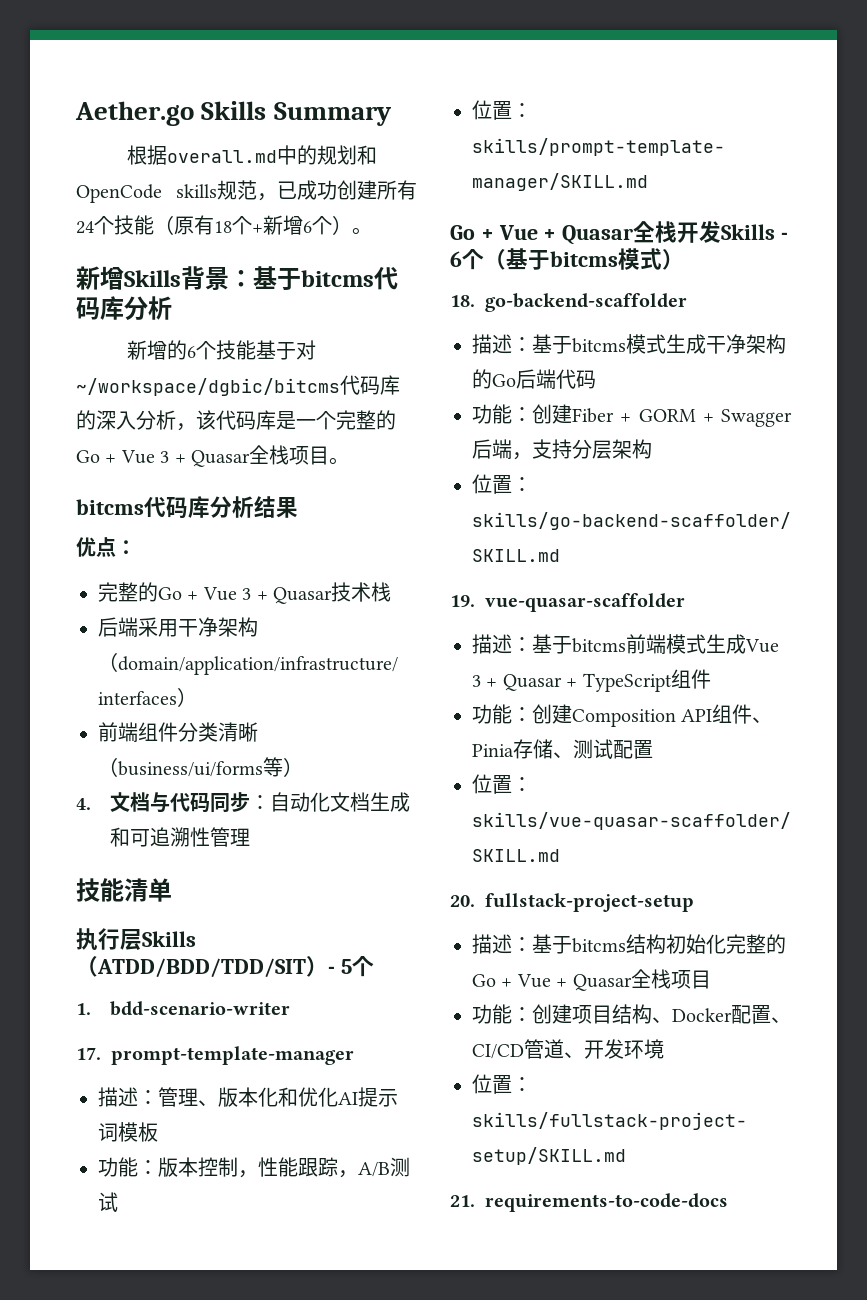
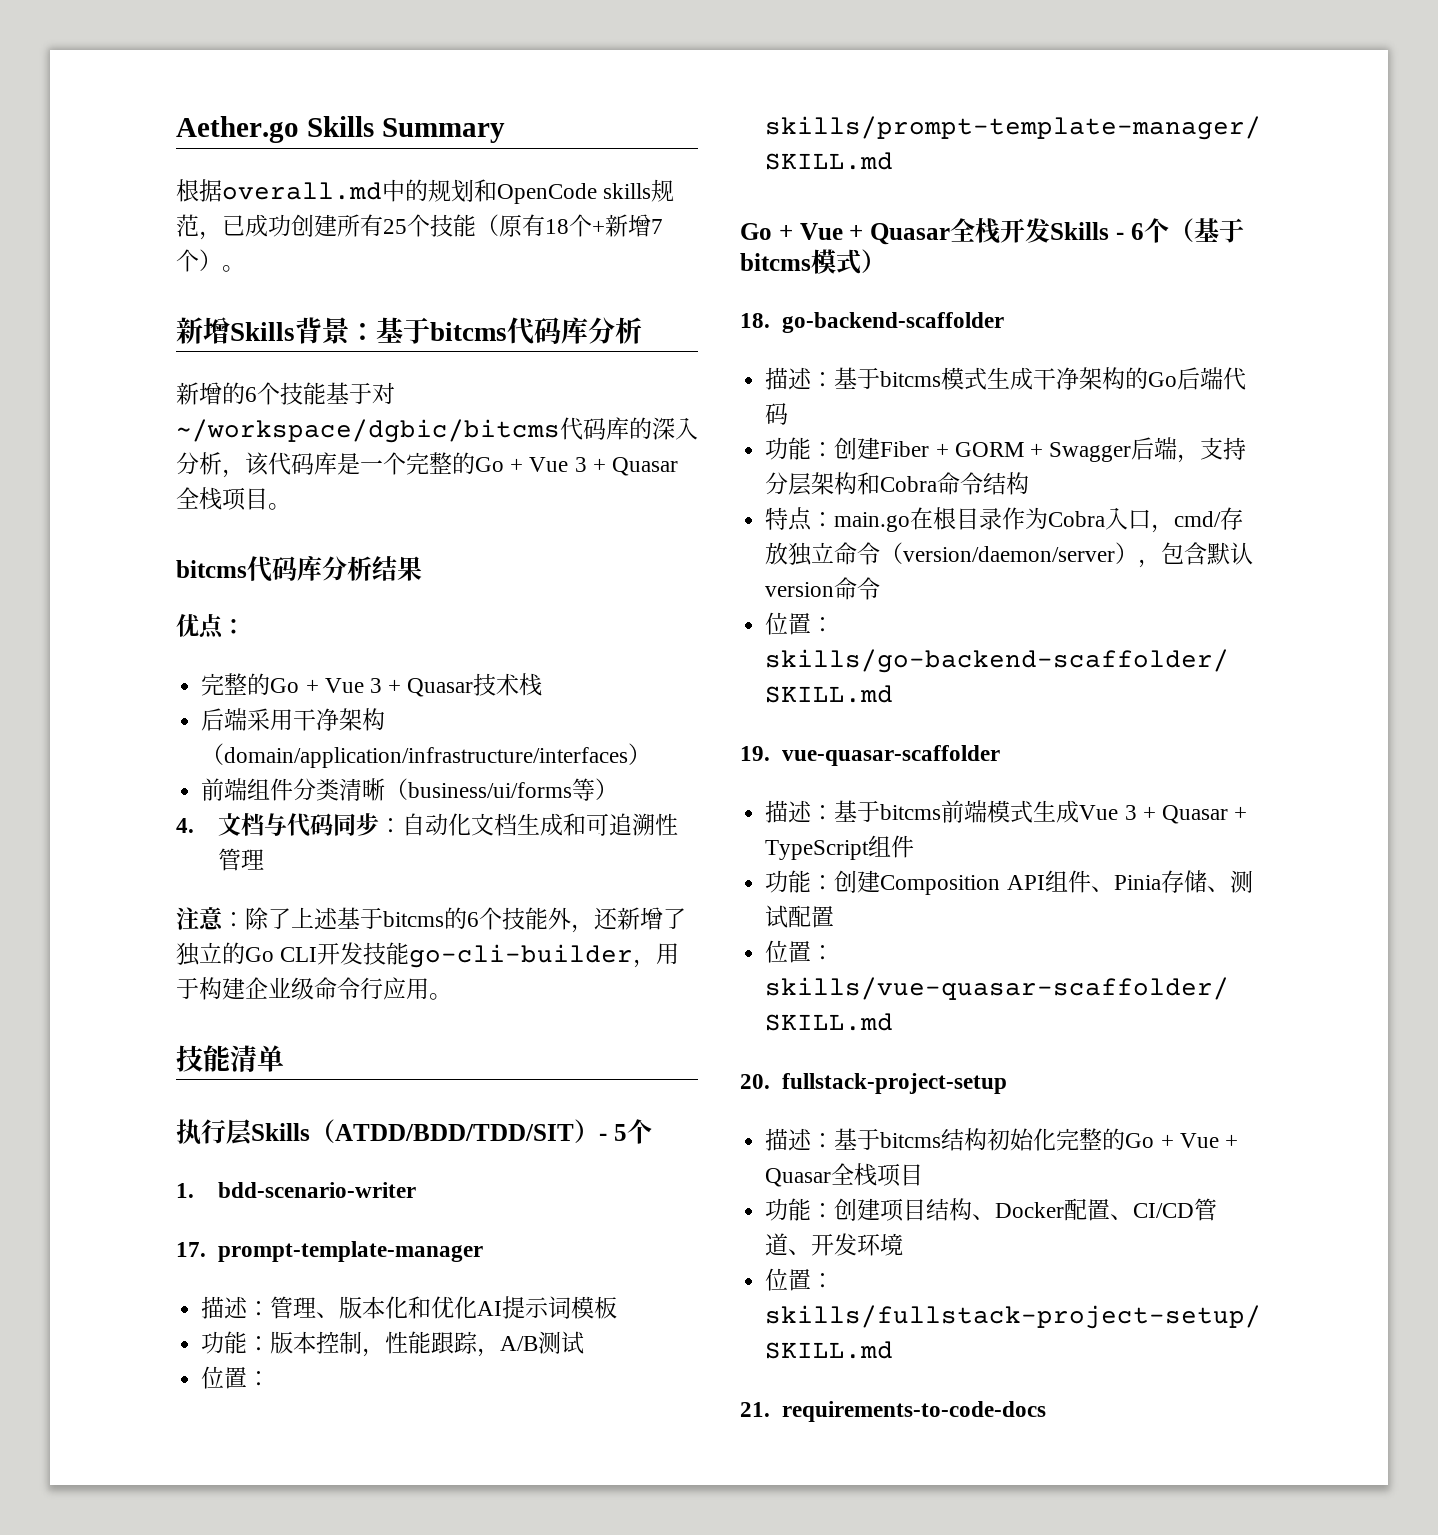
[76,221,94,234] 24 -> [383,219,407,234] 25
[303,221,312,233] 6 -> [651,219,663,234] 7
(251, 837) none -> [176,907,686,933] [176,942,680,968] [176,977,452,1000] // 注意：除了上述基于bitcms的6个技能外，还新增了独立的Go CLI开发技能go-cli-builder，用于构建企业级命令行应用。
(652, 449) none -> [857,472,1030,495] [765,507,1244,533] [765,542,1254,568] [765,577,881,600] 和Cobra命令结构 // 特点：main.go在根目录作为Cobra入口，cmd/存放独立命令（version/daemon/server），包含默认version命令

